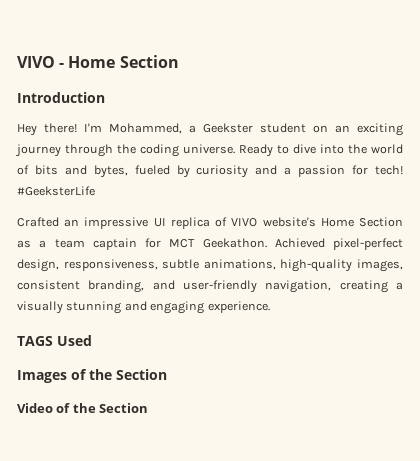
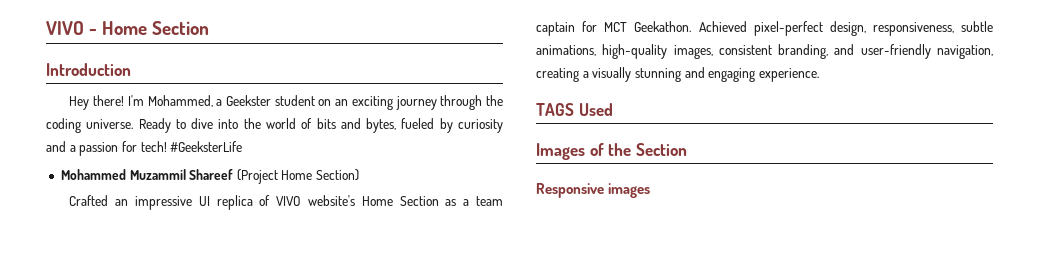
(95, 191) none -> [60,169,360,184] // Mohammed Muzammil Shareef (Project Home Section)
[17,403,149,413] Video of the Section -> [536,183,651,198] Responsive images

